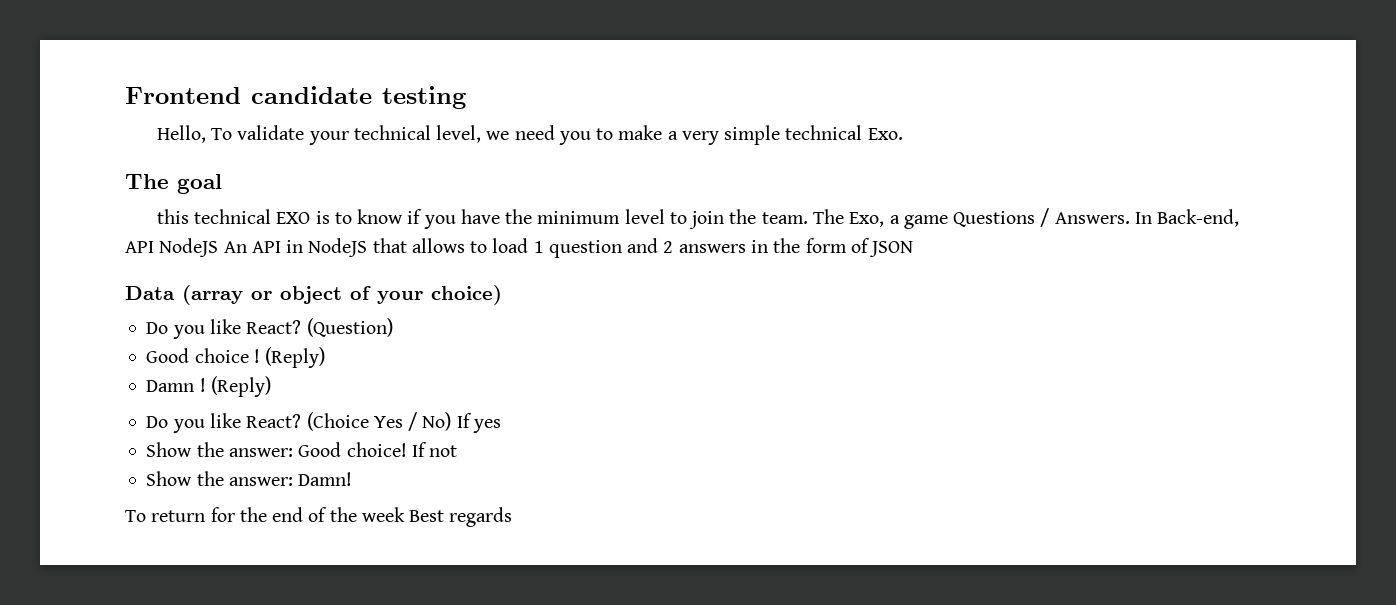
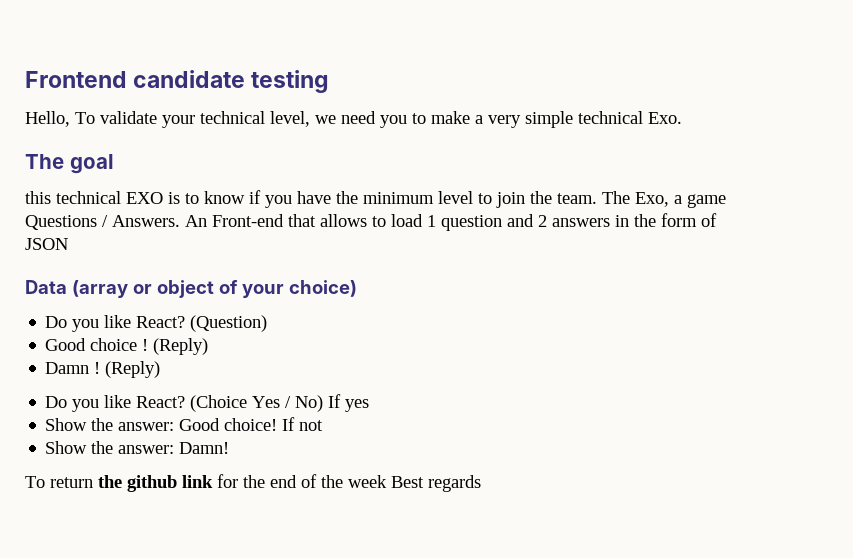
[1134,209,1240,227] [125,238,368,257] In Back-end, API NodeJS An API in NodeJS -> [185,214,284,227] An Front-end
(206, 516) none -> [98,475,213,492] the github link

